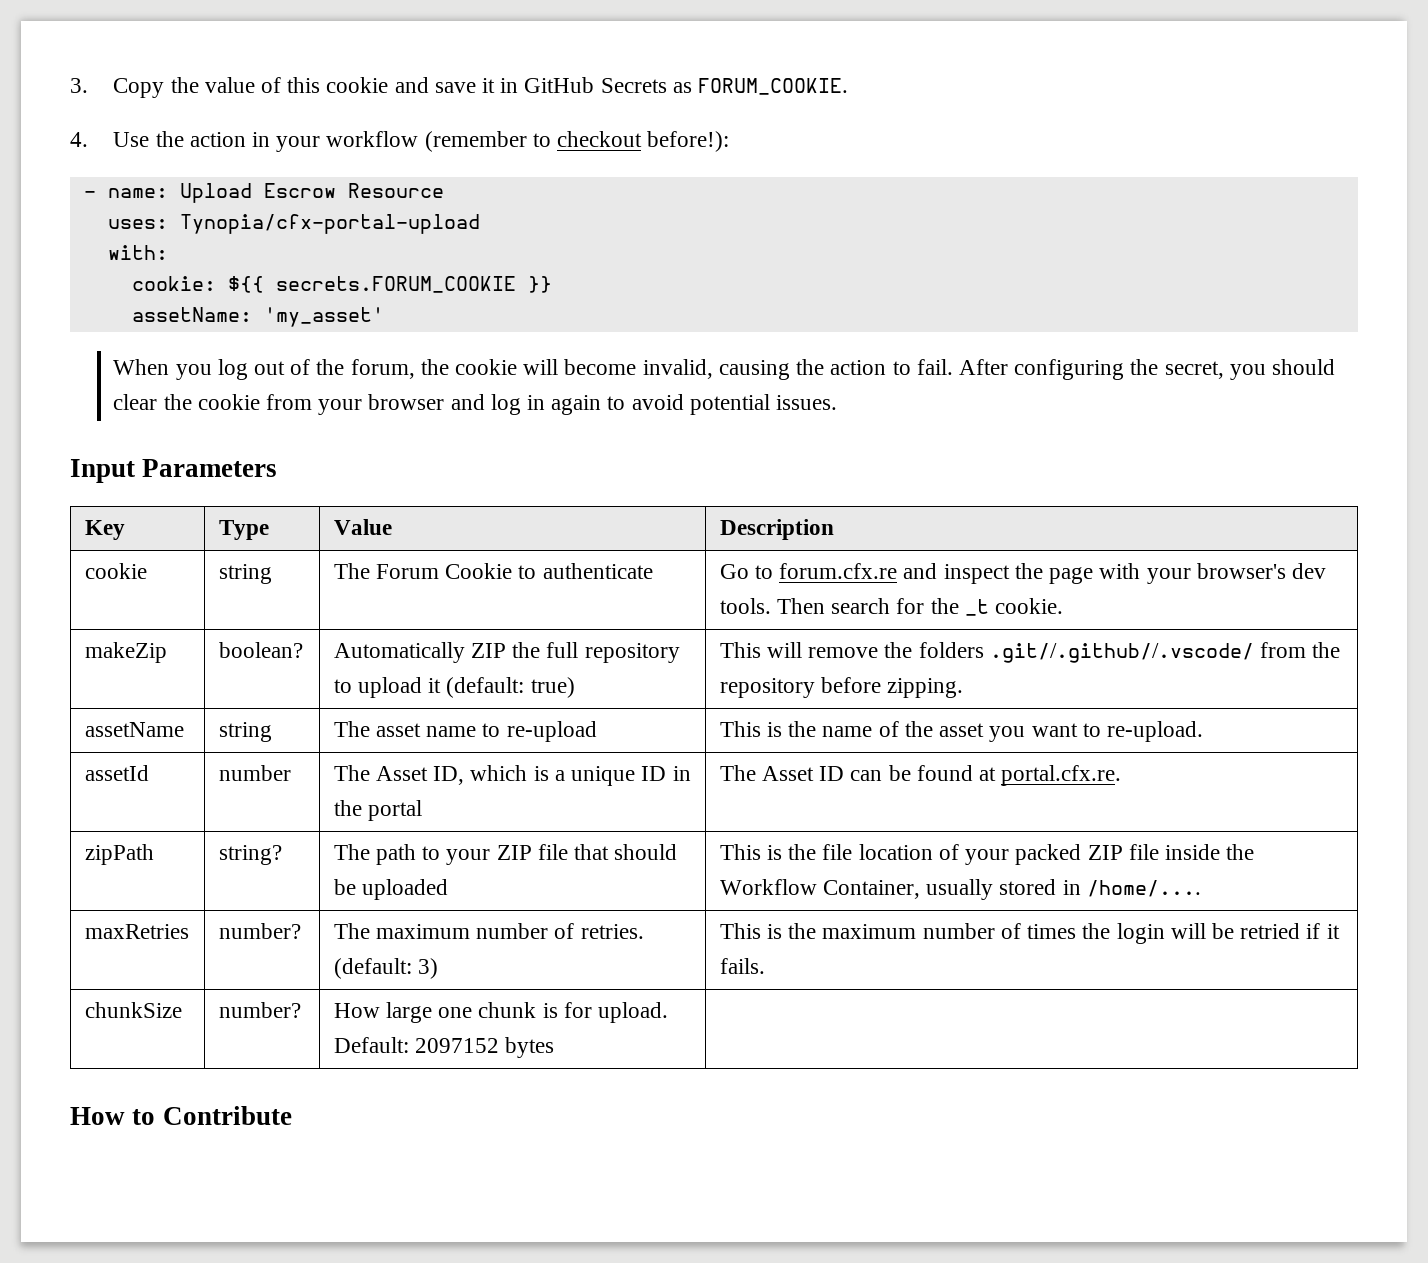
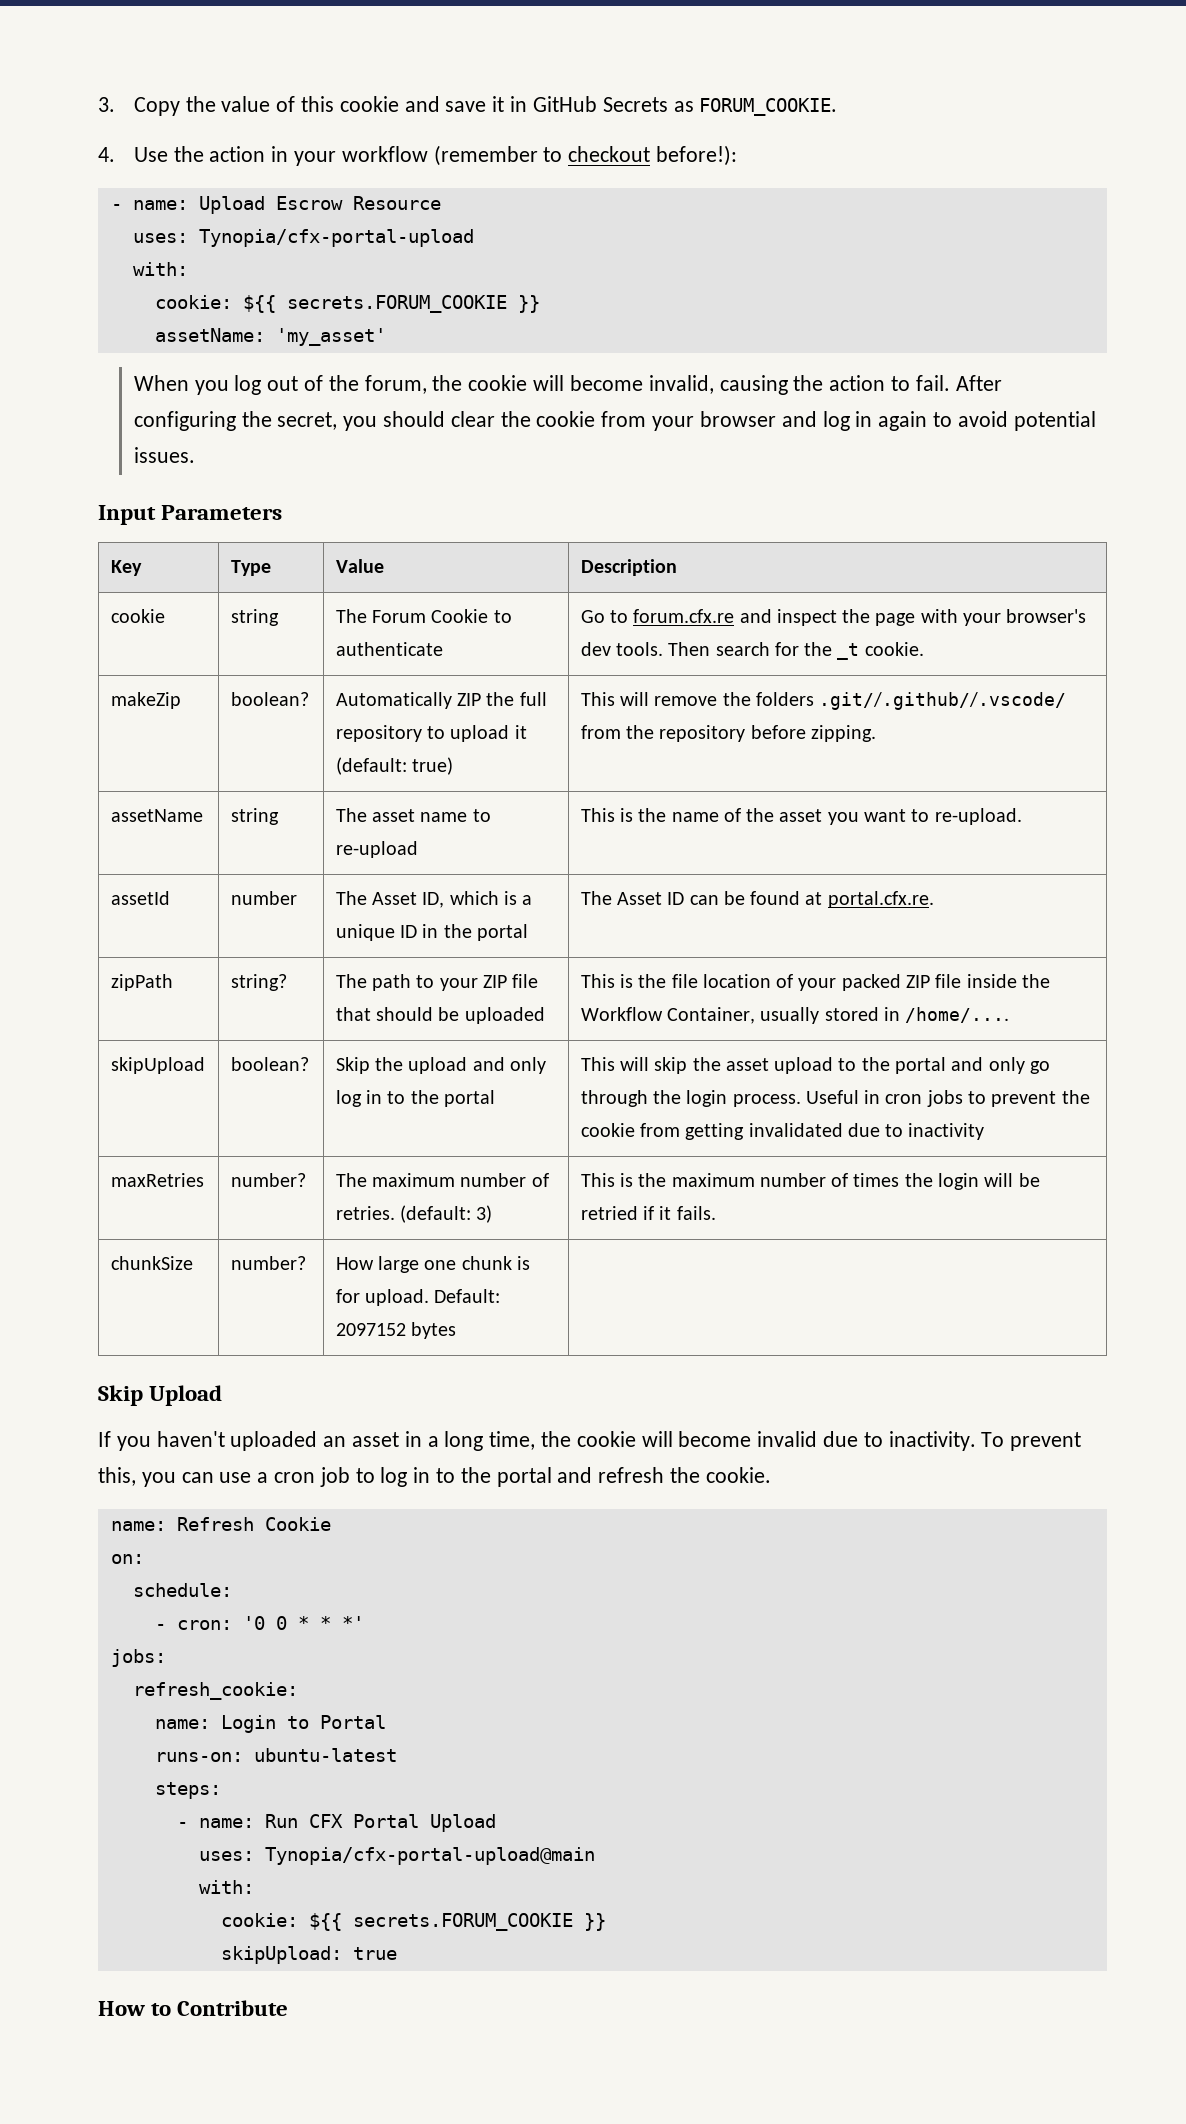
(1201, 888) none -> [110,1057,205,1074] [230,1057,309,1071] [335,1057,546,1074] [335,1090,495,1107] [580,1057,1050,1074] [580,1090,1090,1107] [580,1123,985,1140] // skipUpload | boolean? | Skip the upload and only log in to the portal | This will skip the asset upload to the portal and only go through the login process. Useful in cron jobs to prevent the cookie from getting invalidated due to inactivity
(555, 1047) none -> [98,1385,223,1406] [98,1431,1082,1451] [98,1467,771,1487] [110,1517,331,1531] [110,1554,144,1564] [132,1583,232,1597] [154,1616,364,1630] [110,1649,166,1667] [132,1682,298,1700] [154,1715,386,1733] [154,1748,397,1762] [154,1782,221,1799] [176,1814,496,1832] [198,1847,595,1865] [198,1880,254,1894] [220,1913,606,1931] [220,1946,397,1964] // Skip Upload // If you haven't uploaded an asset in a long time, the cookie will become invalid due to inactivity. To prevent this, you can use a cron job to log in to the portal and refresh the cookie. // name: Refresh Cookie // on: // schedule: // - cron: '0 0 * * *' // jobs: // refresh_cookie: // name: Login to Portal // runs-on: ubuntu-latest // steps: // - name: Run CFX Portal Upload // uses: Tynopia/cfx-portal-upload@main // with: // cookie: ${{ secrets.FORUM_COOKIE }} // skipUpload: true

